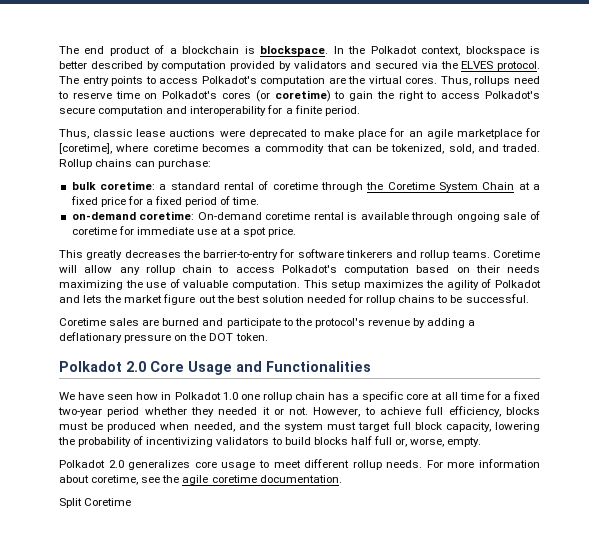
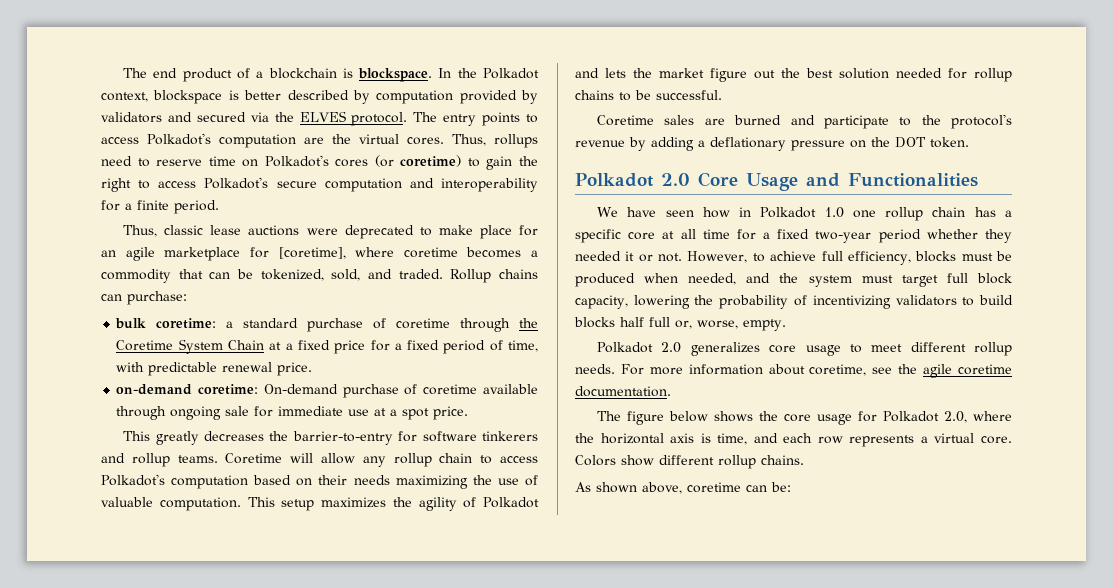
[223,182,254,190] rental -> [307,318,364,332] purchase
[232,197,260,205] time. -> [508,340,539,352] [116,362,313,376] time, with predictable renewal price.
[265,212,358,220] coretime rental is -> [342,384,478,398] purchase of coretime
[530,211,541,220] [71,227,117,235] of coretime -> (250, 411) none
[59,498,132,508] Split Coretime -> [597,411,1012,425] [575,433,1012,447] [575,455,804,469] [575,482,791,494] The figure below shows the core usage for Polkadot 2.0, where the horizontal axis is time, and each row represents a virtual core. Colors show different rollup chains. // As shown above, coretime can be:

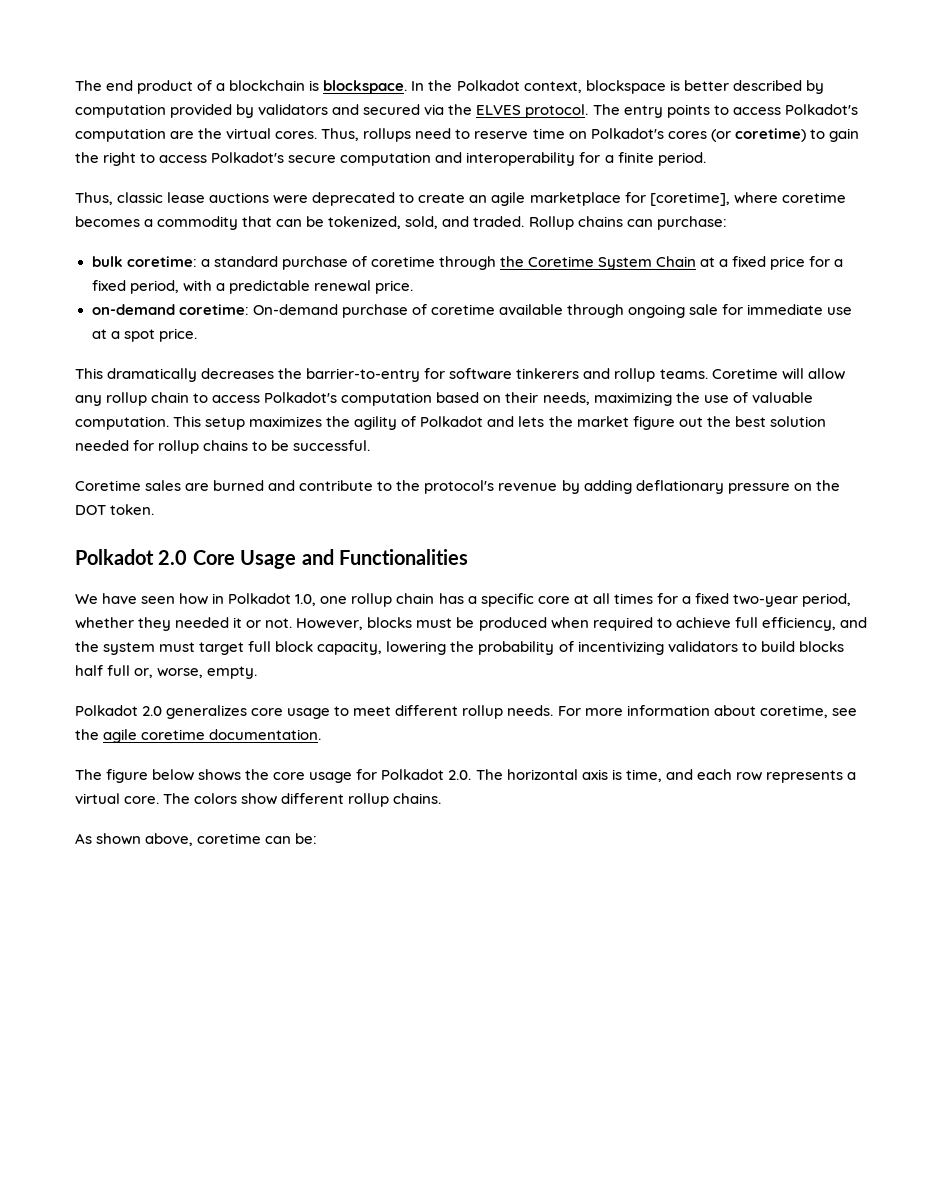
[438,225,538,239] make place for -> [418,193,466,203] create
[443,340,539,354] [116,362,145,372] period of time, with -> [129,280,225,294] period, with a
[155,431,199,445] greatly -> [107,368,198,382] dramatically
[353,475,390,485] needs -> [542,392,590,405] needs,
[823,115,889,129] participate -> [299,480,374,491] contribute
[698,140,705,147] a -> (632, 487) none
[824,207,844,218] 1.0 -> [295,594,317,606] 1.0,
[702,229,730,239] time -> [613,593,653,604] times
[878,229,921,243] period -> [802,593,852,607] period,
[752,251,911,265] to achieve full efficiency, -> (364, 624) none
[688,273,737,285] needed, -> [592,617,836,631] required to achieve full efficiency,
[944,411,1012,423] [575,433,594,443] 2.0, where the -> [448,769,503,780] 2.0. The
[575,455,616,466] Colors -> [163,793,238,804] The colors

